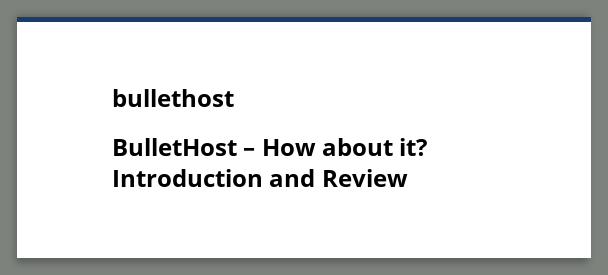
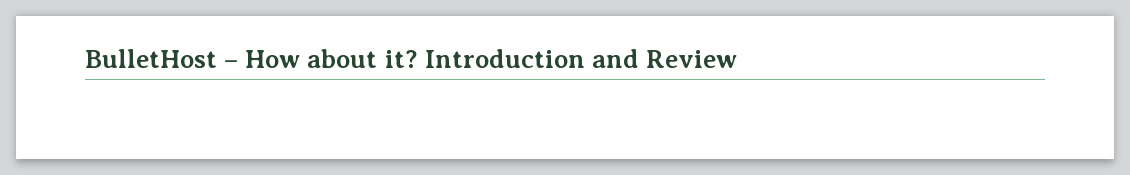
[112,89,234,107] bullethost // -> (85, 58) none

